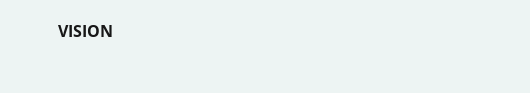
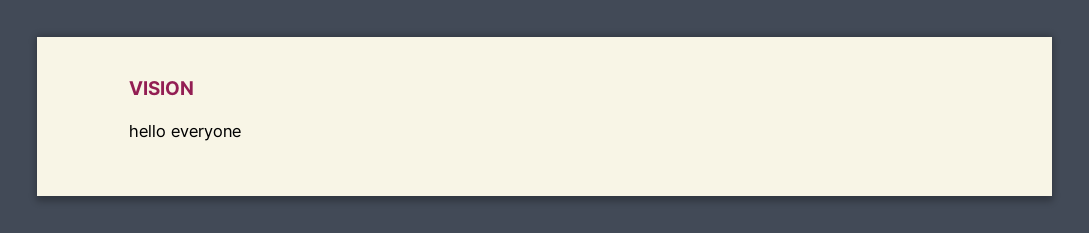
(113, 31) none -> [129,124,241,141] // hello everyone

